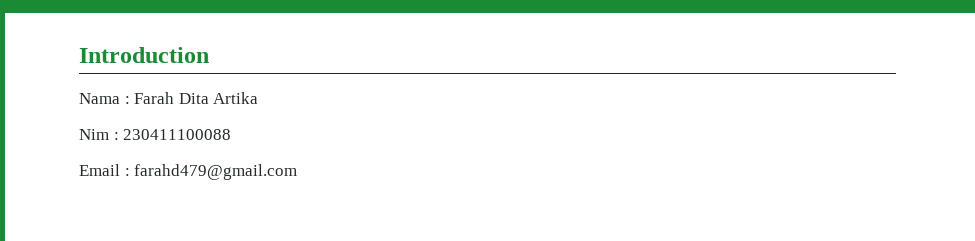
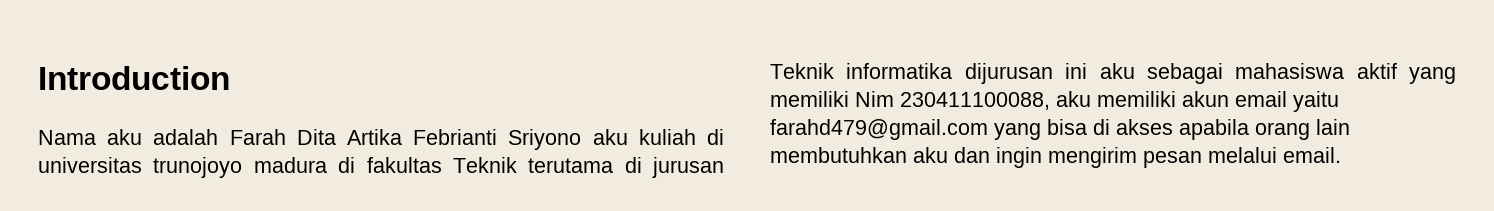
[124,96,130,104] : -> [107,129,219,145] aku adalah
[79,129,232,140] [79,164,298,180] // Nim : 230411100088 // Email : farahd479@gmail.com -> [413,129,725,150] [38,157,724,178] [770,63,1456,84] [770,91,1339,112] [770,119,1350,140] [770,147,1341,168] Febrianti Sriyono aku kuliah di universitas trunojoyo madura di fakultas Teknik terutama di jurusan Teknik informatika dijurusan ini aku sebagai mahasiswa aktif yang memiliki Nim 230411100088, aku memiliki akun email yaitu farahd479@gmail.com yang bisa di akses apabila orang lain membutuhkan aku dan ingin mengirim pesan melalui email.

